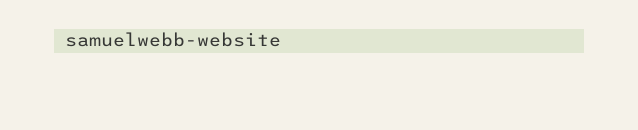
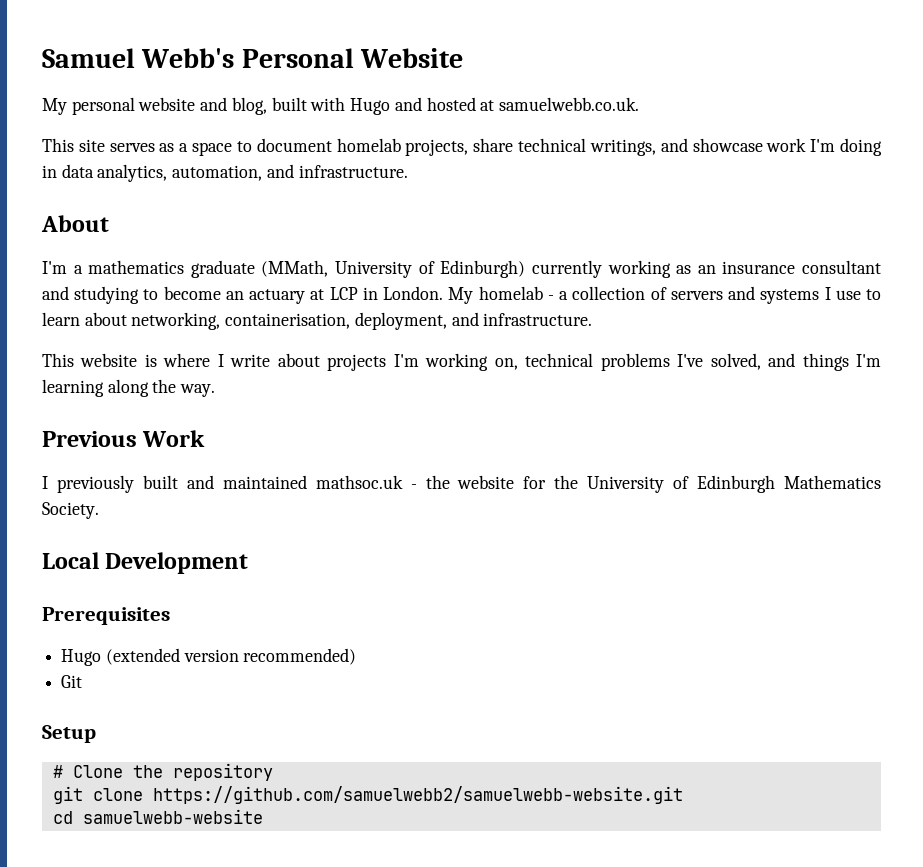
(64, 39) none -> [42,48,464,68] [42,97,639,115] [42,138,883,156] [42,164,408,182] [41,215,109,232] [42,260,882,278] [42,286,881,304] [42,312,593,330] [42,353,882,371] [42,379,216,397] [42,430,206,447] [42,475,882,493] [42,502,99,519] [42,552,249,574] [42,607,170,625] [61,648,357,666] [61,675,83,688] [42,725,96,743] [52,763,273,781] [52,786,683,804] [52,811,73,824] Samuel Webb's Personal Website // My personal website and blog, built with Hugo and hosted at samuelwebb.co.uk. // This site serves as a space to document homelab projects, share technical writings, and showcase work I'm doing in data analytics, automation, and infrastructure. // About // I'm a mathematics graduate (MMath, University of Edinburgh) currently working as an insurance consultant and studying to become an actuary at LCP in London. My homelab - a collection of servers and systems I use to learn about networking, containerisation, deployment, and infrastructure. // This website is where I write about projects I'm working on, technical problems I've solved, and things I'm learning along the way. // Previous Work // I previously built and maintained mathsoc.uk - the website for the University of Edinburgh Mathematics Society. // Local Development // Prerequisites // Hugo (extended version recommended) // Git // Setup // # Clone the repository // git clone https://github.com/samuelwebb2/samuelwebb-website.git // cd

